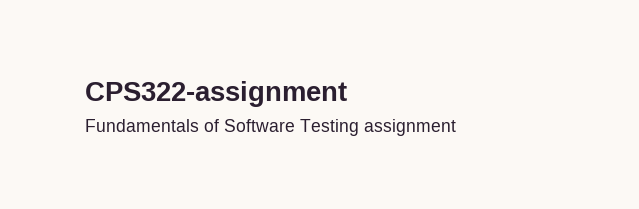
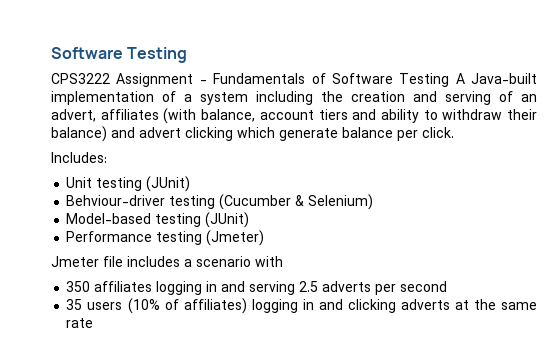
[85,81,347,107] [85,119,456,136] CPS322-assignment // Fundamentals of Software Testing assignment -> [51,47,188,63] [51,73,537,87] [51,91,537,105] [51,108,537,124] [51,126,454,142] [51,152,107,163] [66,176,191,192] [66,194,374,210] [66,212,250,228] [66,230,265,246] [51,256,283,267] [66,281,448,295] [66,298,538,314] [66,318,94,328] Software Testing // CPS3222 Assignment - Fundamentals of Software Testing A Java-built implementation of a system including the creation and serving of an advert, affiliates (with balance, account tiers and ability to withdraw their balance) and advert clicking which generate balance per click. // Includes: // Unit testing (JUnit) // Behviour-driver testing (Cucumber & Selenium) // Model-based testing (JUnit) // Performance testing (Jmeter) // Jmeter file includes a scenario with // 350 affiliates logging in and serving 2.5 adverts per second // 35 users (10% of affiliates) logging in and clicking adverts at the same rate

